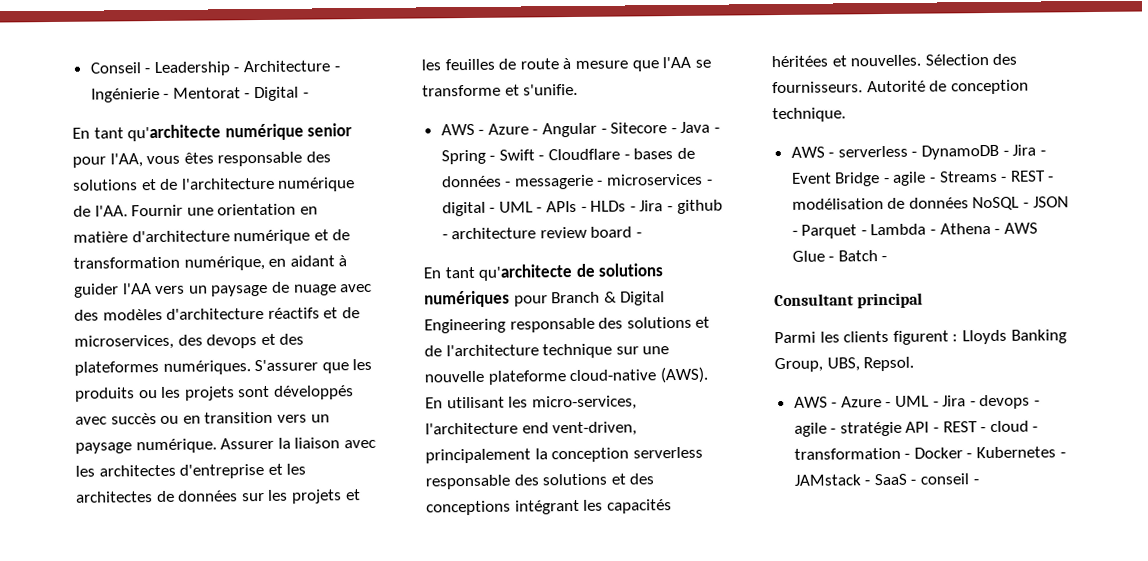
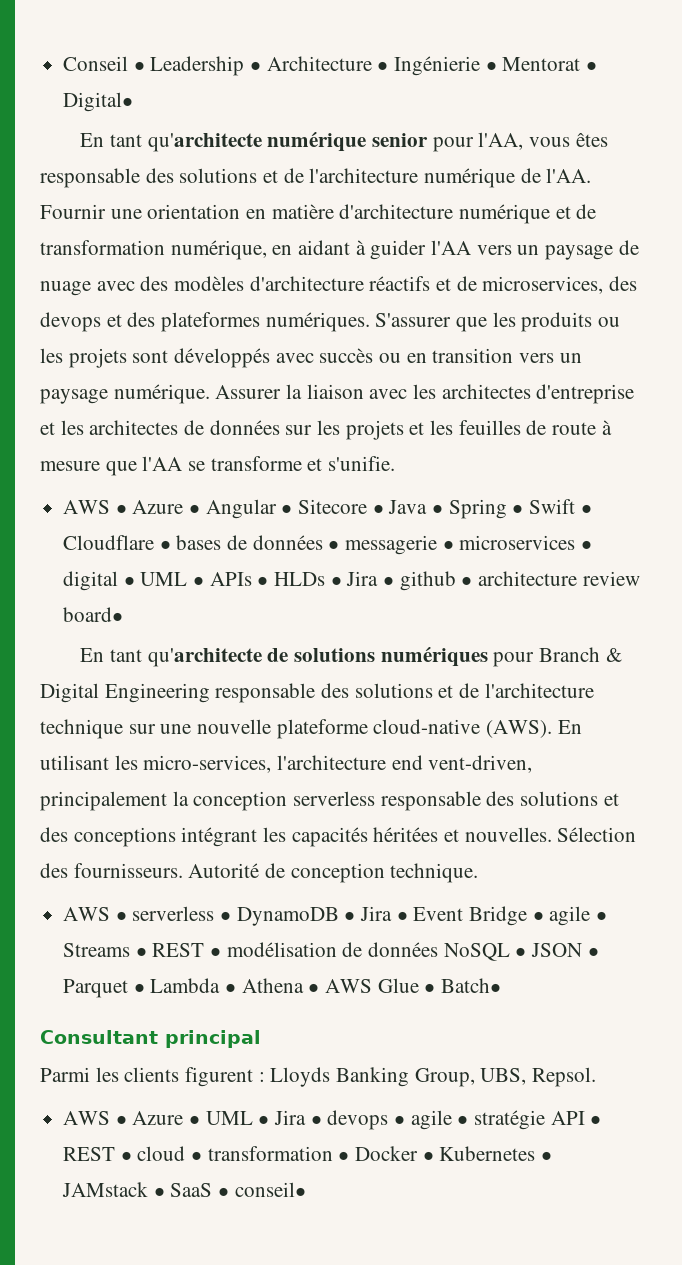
[144,60,340,77] [90,86,309,103] - Leadership - Architecture - Ingénierie - Mentorat - Digital - -> [133,56,598,76] [63,92,134,112] • Leadership • Architecture • Ingénierie • Mentorat • Digital•
[478,121,721,138] [440,147,695,165] [440,173,713,190] [441,199,723,217] [441,226,643,240] - Azure - Angular - Sitecore - Java - Spring - Swift - Cloudflare - bases de données - messagerie - microservices - digital - UML - APIs - HLDs - Jira - github - architecture review board - -> [115,499,592,519] [63,535,593,555] [63,571,640,591] [63,607,124,622] • Azure • Angular • Sitecore • Java • Spring • Swift • Cloudflare • bases de données • messagerie • microservices • digital • UML • APIs • HLDs • Jira • github • architecture review board•
[828,144,1046,160] [790,170,1055,187] [791,196,1069,211] [791,222,1038,239] [791,250,888,262] - serverless - DynamoDB - Jira - Event Bridge - agile - Streams - REST - modélisation de données NoSQL - JSON - Parquet - Lambda - Athena - AWS Glue - Batch - -> [115,906,608,926] [63,942,599,961] [63,978,502,998] • serverless • DynamoDB • Jira • Event Bridge • agile • Streams • REST • modélisation de données NoSQL • JSON • Parquet • Lambda • Athena • AWS Glue • Batch•
[831,394,1041,410] [793,420,1039,437] [793,446,1066,460] [793,473,979,486] - Azure - UML - Jira - devops - agile - stratégie API - REST - cloud - transformation - Docker - Kubernetes - JAMstack - SaaS - conseil - -> [115,1110,602,1130] [63,1146,553,1161] [62,1182,306,1197] • Azure • UML • Jira • devops • agile • stratégie API • REST • cloud • transformation • Docker • Kubernetes • JAMstack • SaaS • conseil•

